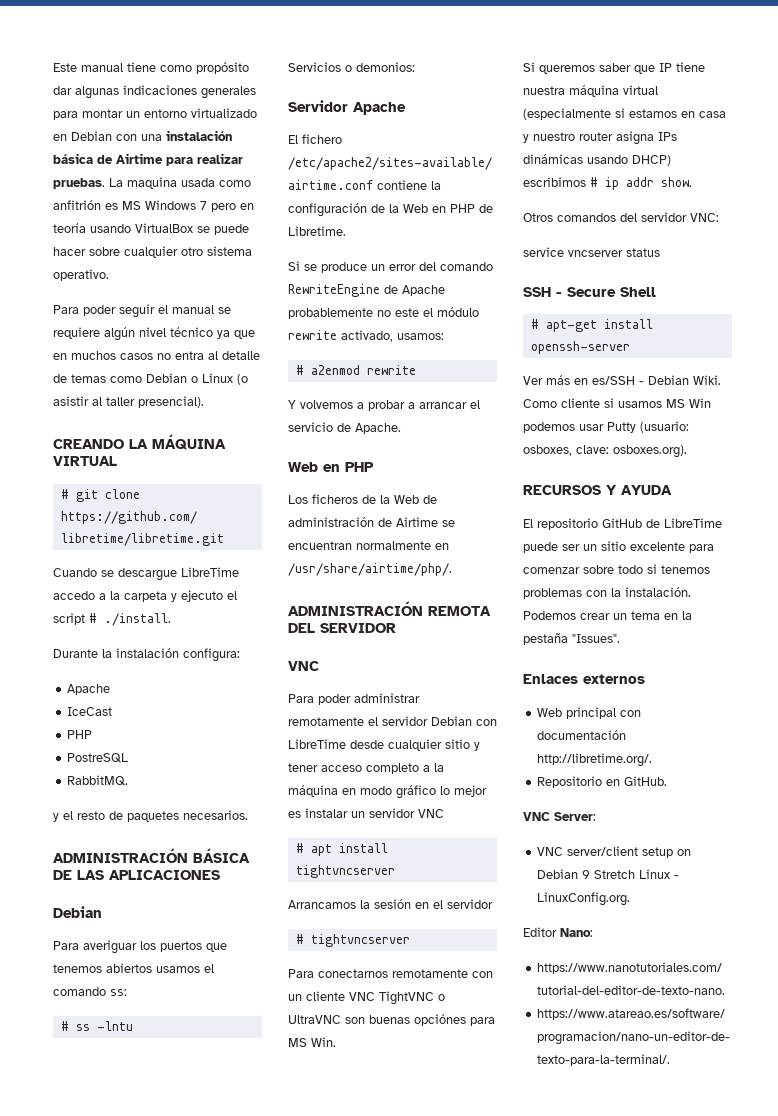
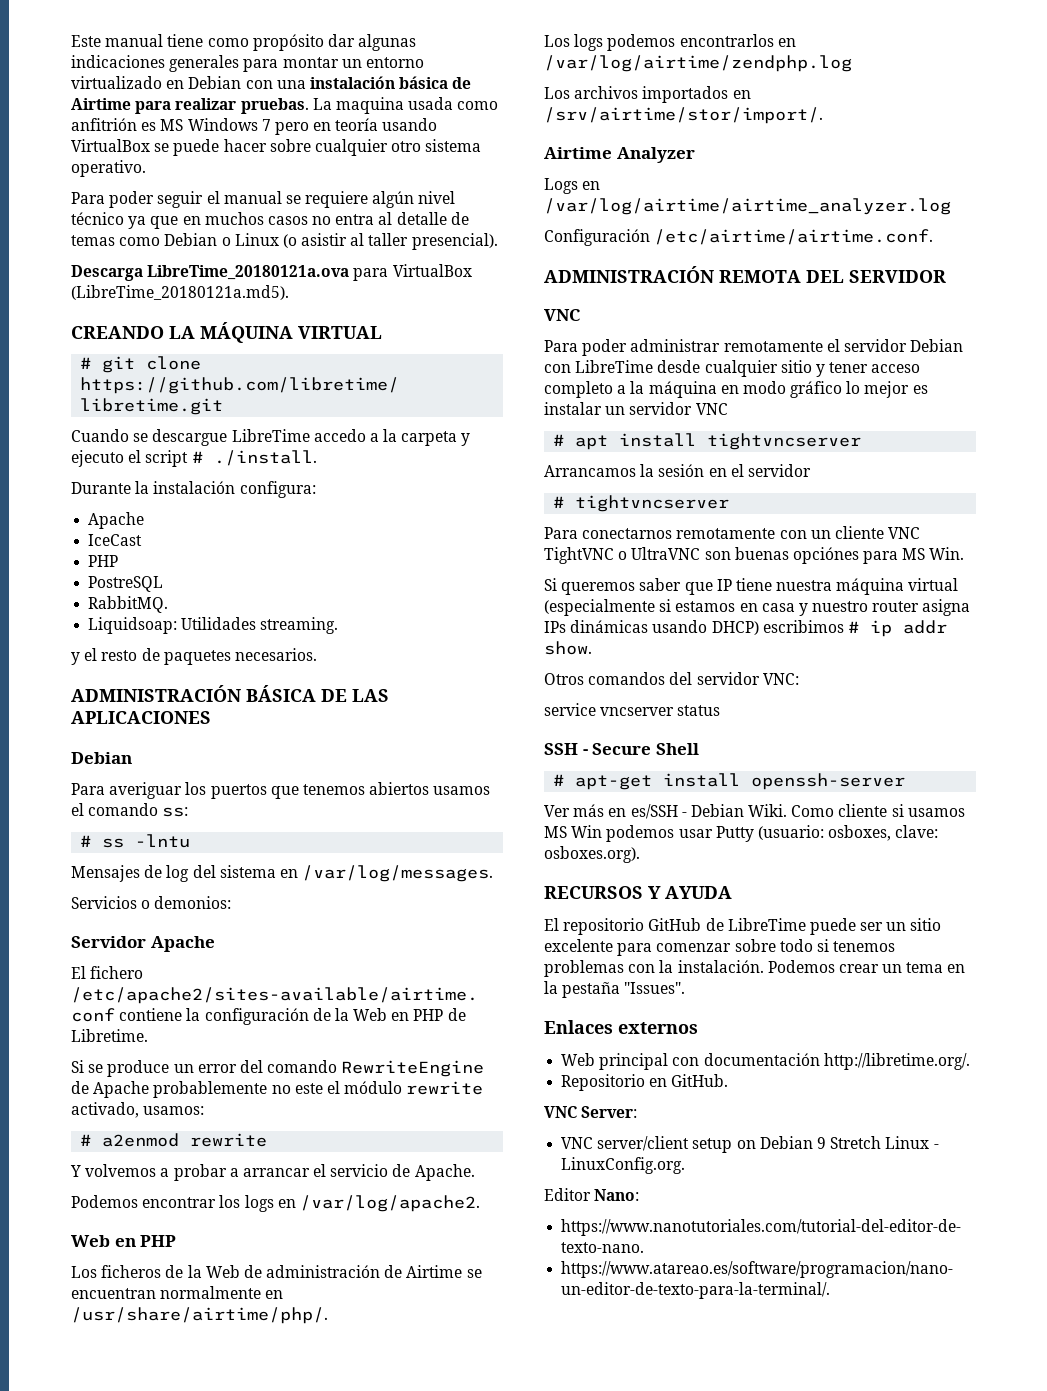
(204, 402) none -> [71,264,472,281] [71,285,289,300] // Descarga LibreTime_20180121a.ova para VirtualBox (LibreTime_20180121a.md5).
(129, 780) none -> [88,617,339,634] // Liquidsoap: Utilidades streaming.
(133, 1026) none -> [71,865,494,882] // Mensajes de log del sistema en /var/log/messages.
(401, 428) none -> [71,1195,480,1212] // Podemos encontrar los logs en /var/log/apache2.
(452, 569) none -> [544,34,796,51] [544,55,852,72] [544,86,751,103] [544,107,823,124] [544,147,695,163] [544,178,601,194] [544,198,951,215] [544,229,934,246] // Los logs podemos encontrarlos en /var/log/airtime/zendphp.log // Los archivos importados en /srv/airtime/stor/import/. // Airtime Analyzer // Logs en /var/log/airtime/airtime_analyzer.log // Configuración /etc/airtime/airtime.conf.

